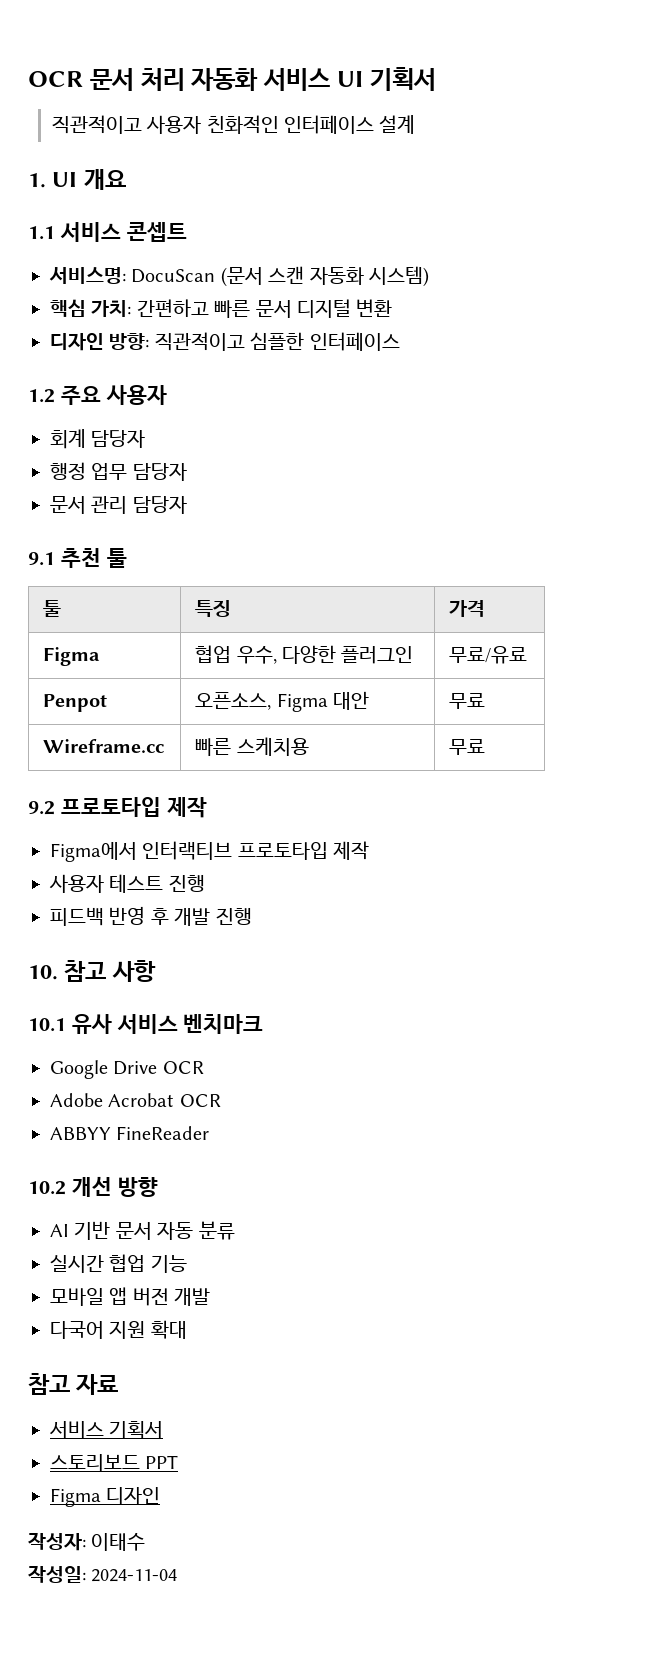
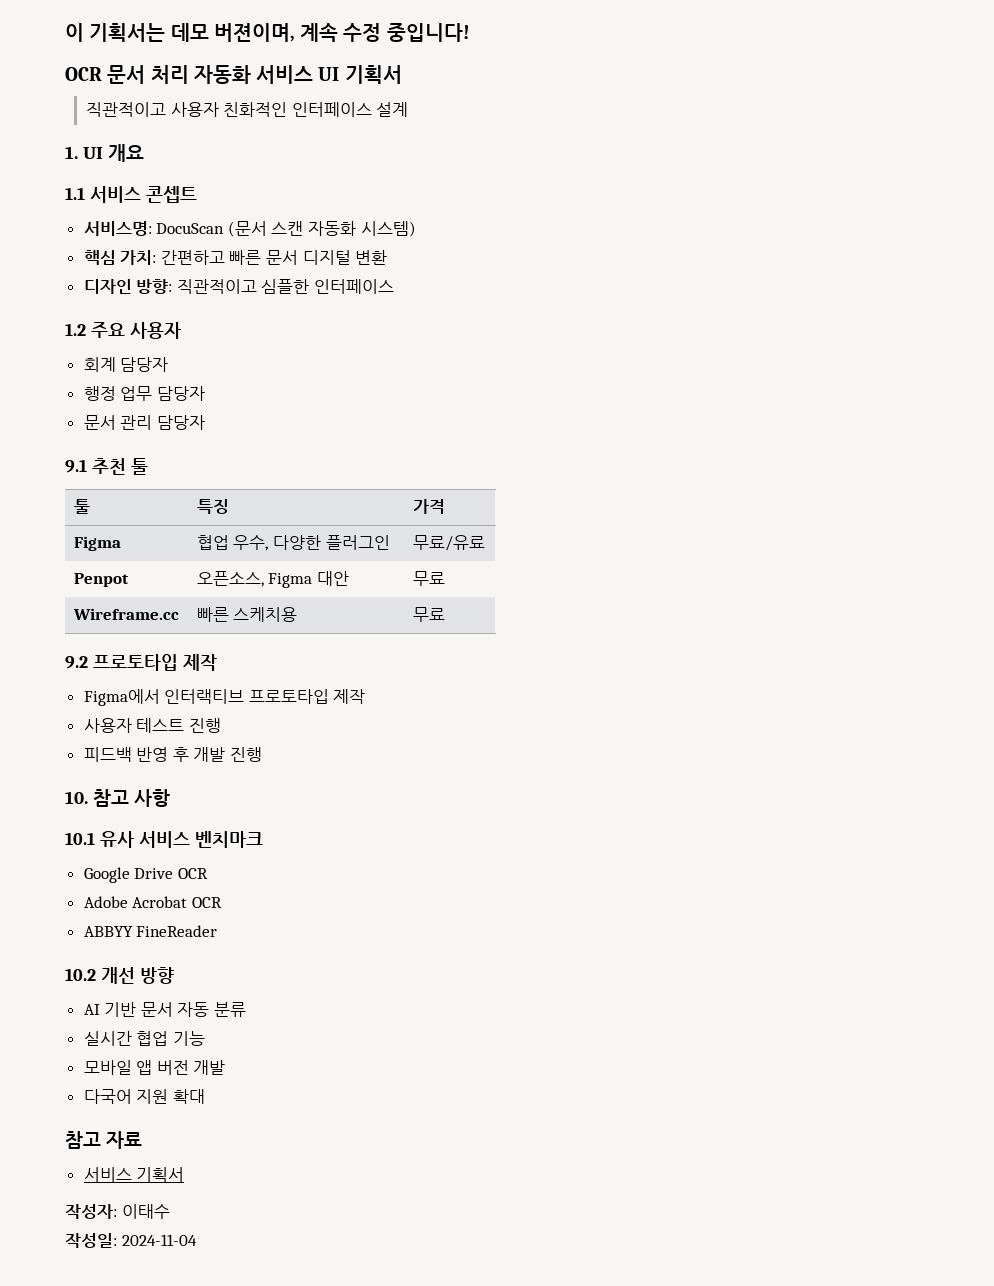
(28, 79) none -> [65,23,470,42] 이 기획서는 데모 버젼이며, 계속 수정 중입니다! //
[50,1454,179,1472] [50,1487,161,1507] // 스토리보드 PPT // Figma 디자인 -> (185, 1174) none

